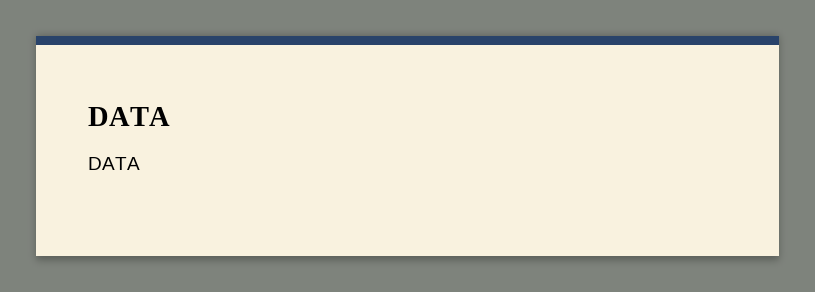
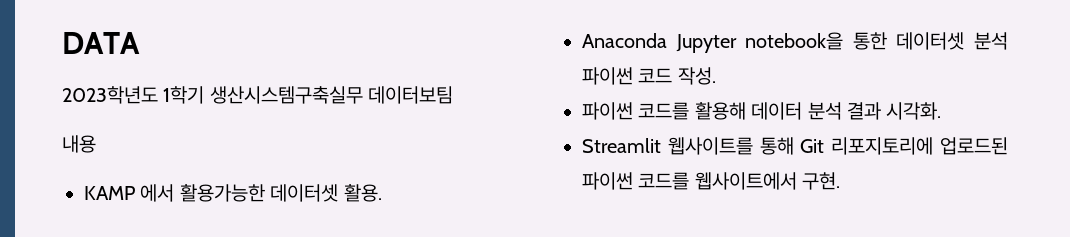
[88,157,140,170] DATA -> [62,86,454,104] [62,135,96,153] [84,184,382,202] [582,32,1008,53] [582,67,716,85] [582,102,942,120] [582,137,1008,155] [582,172,841,190] 2023학년도 1학기 생산시스템구축실무 데이터보팀 // 내용 // KAMP 에서 활용가능한 데이터셋 활용. // Anaconda Jupyter notebook을 통한 데이터셋 분석 파이썬 코드 작성. // 파이썬 코드를 활용해 데이터 분석 결과 시각화. // Streamlit 웹사이트를 통해 Git 리포지토리에 업로드된 파이썬 코드를 웹사이트에서 구현.

